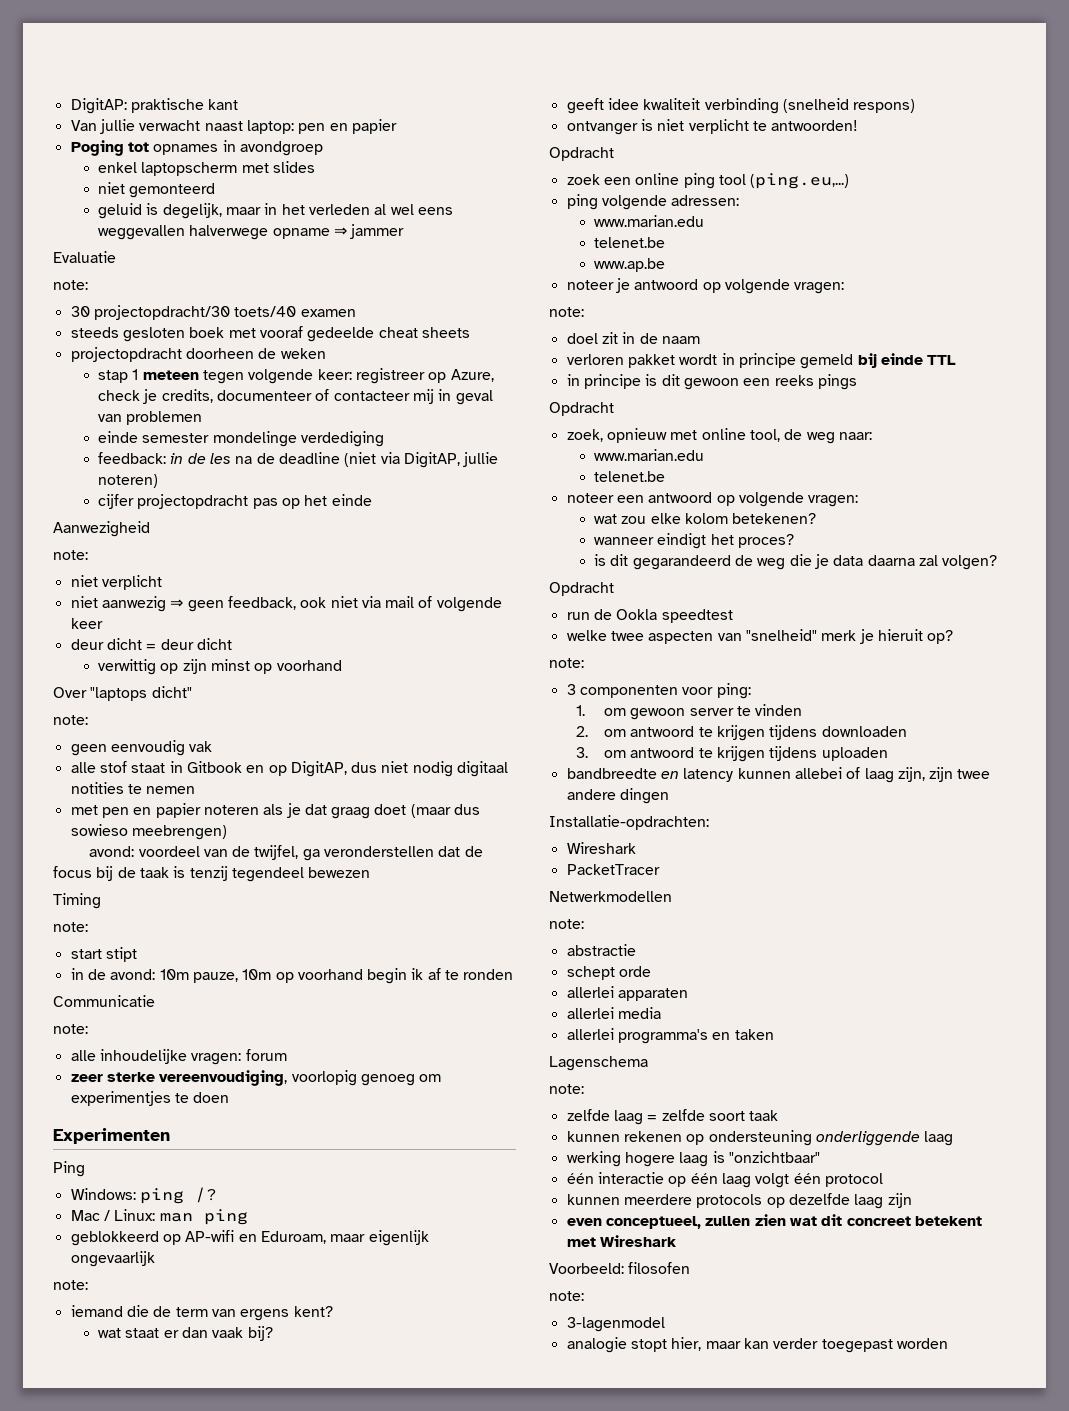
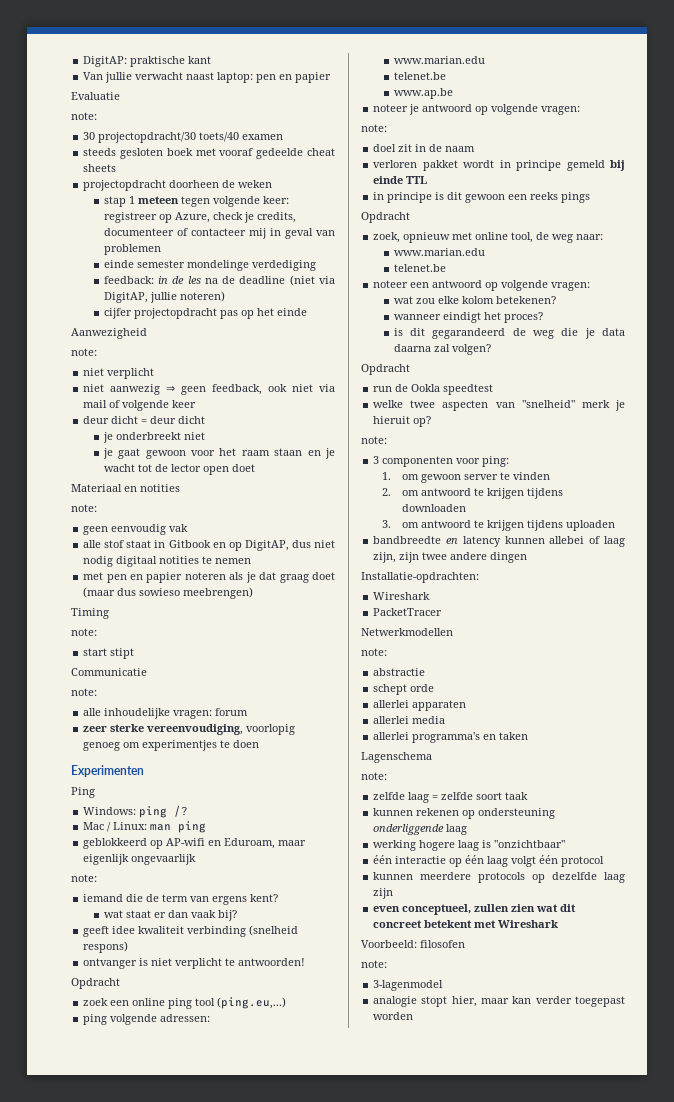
[70,140,323,156] [98,161,316,176] [98,182,216,198] [98,203,453,219] [98,224,405,240] // Poging tot opnames in avondgroep // enkel laptopscherm met slides // niet gemonteerd // geluid is degelijk, maar in het verleden al wel eens weggevallen halverwege opname ⇒ jammer -> (332, 77) none
[98,659,342,675] [53,686,192,701] verwittig op zijn minst op voorhand // Over "laptops dicht" -> [102,432,205,443] [102,448,335,459] [103,464,255,475] [71,484,180,492] je onderbreekt niet // je gaat gewoon voor het raam staan en je wacht tot de lector open doet // Materiaal en notities
[89,845,483,861] [53,866,371,882] [53,893,101,909] [53,922,88,932] [70,947,137,962] [70,968,514,984] avond: voordeel van de twijfel, ga veronderstellen dat de focus bij de taak is tenzij tegendeel bewezen // Timing // note: // start stipt // in de avond: 10m pauze, 10m op voorhand begin ik af te ronden -> [71,608,109,619] [71,628,97,636] [83,648,135,659] Timing // note: // start stipt

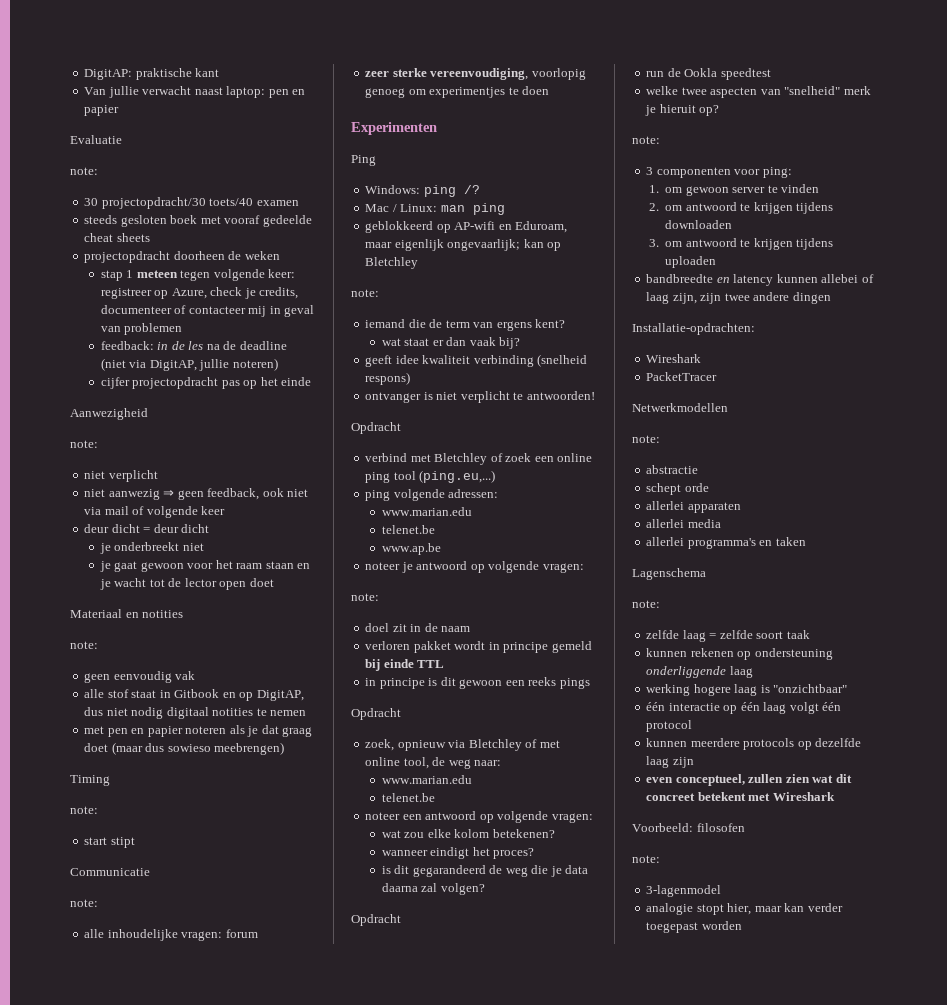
[103,260,316,271] // einde semester mondelinge verdediging -> (183, 329) none
[131,854,197,865] ongevaarlijk -> [447,239,562,251] [365,257,419,269] ongevaarlijk; kan op Bletchley
(120, 983) none -> [365,453,503,465] verbind met Bletchley of
(451, 237) none -> [448,739,538,751] via Bletchley of

